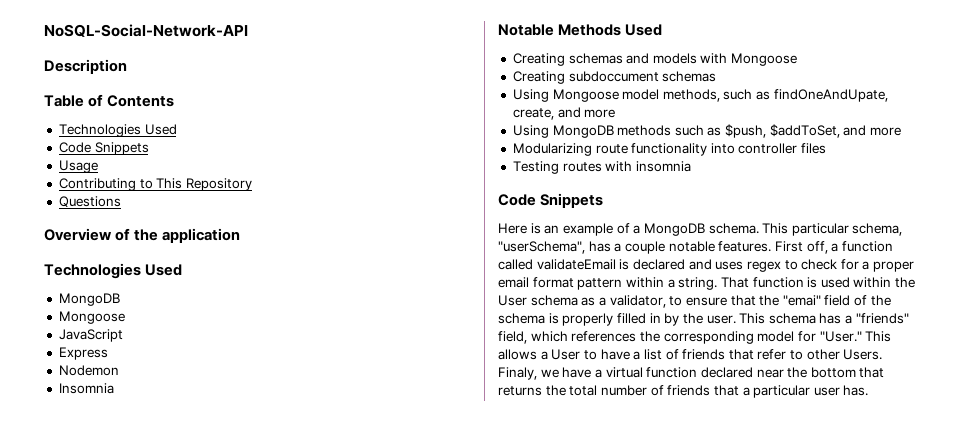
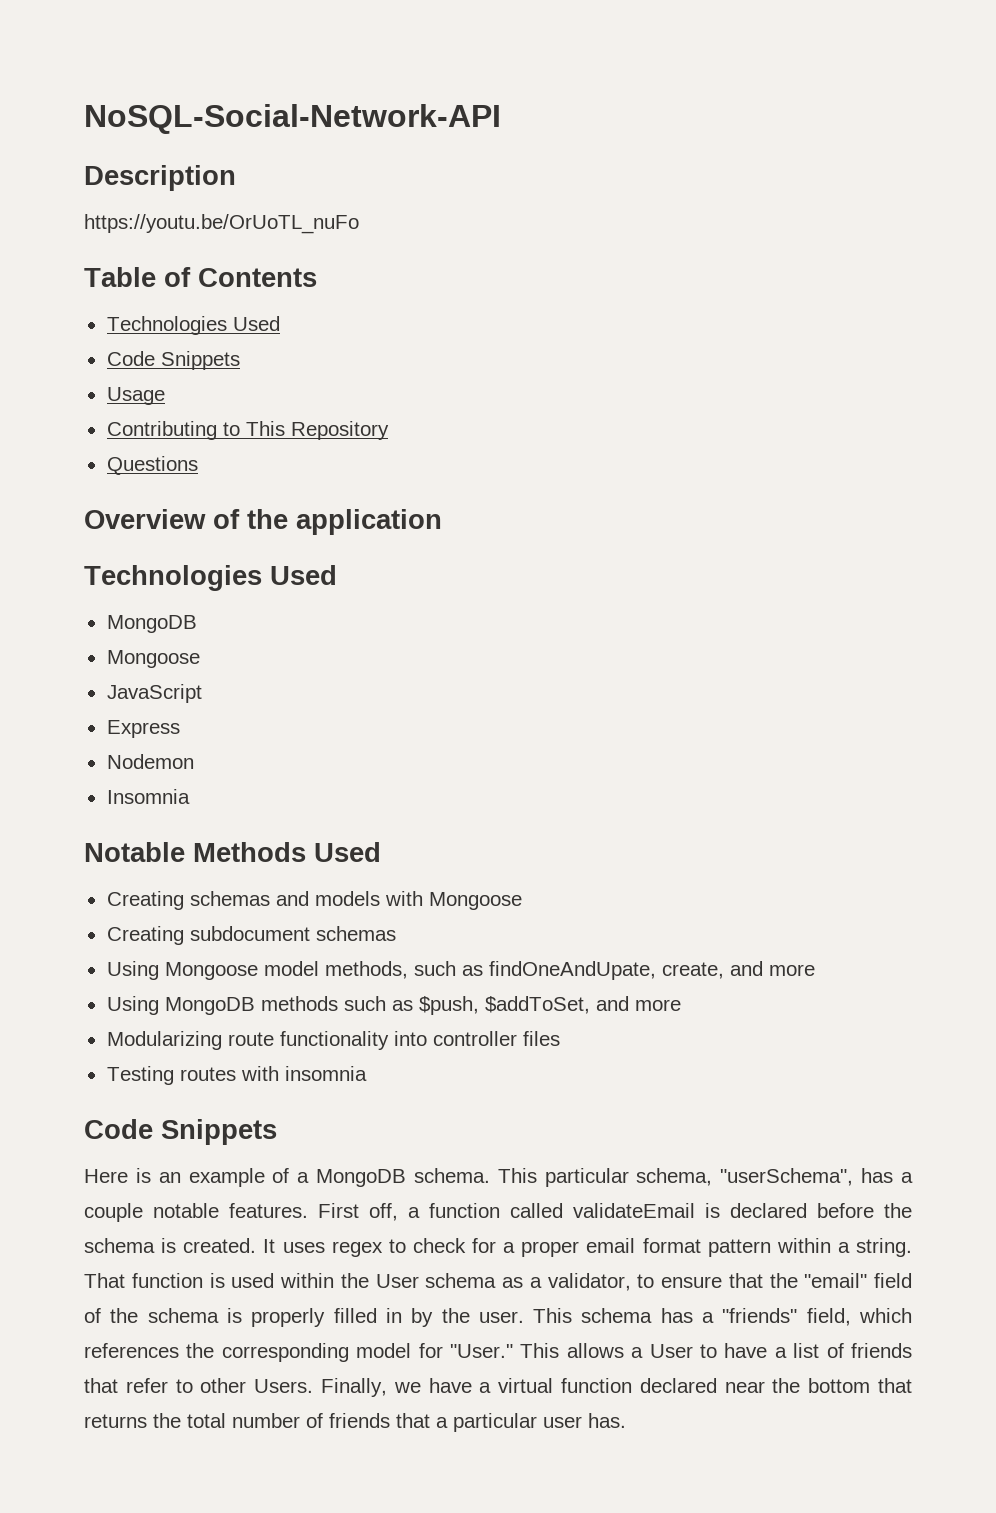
(127, 66) none -> [84,214,359,234] // https://youtu.be/OrUoTL_nuFo
[568,71,659,82] subdoccument -> [189,926,310,941] subdocument
[688,259,712,270] and -> [817,1203,912,1218] [84,1238,276,1253] before the schema is created. It
[782,295,821,306] "emai" -> [804,1273,868,1288] "email"
[498,367,537,380] Finaly, -> [321,1378,387,1397] Finally,

